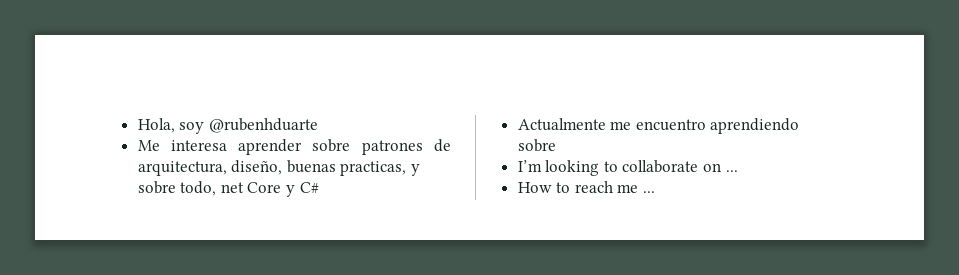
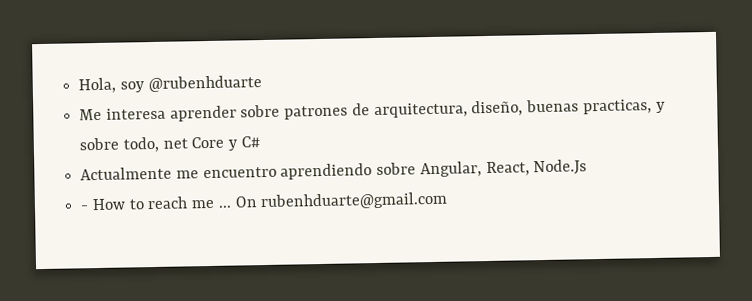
[517,160,738,176] // I’m looking to collaborate on ... // -> [419,159,588,178] [80,205,90,211] Angular, React, Node.Js // -
(656, 192) none -> [234,191,449,211] On rubenhduarte@gmail.com

